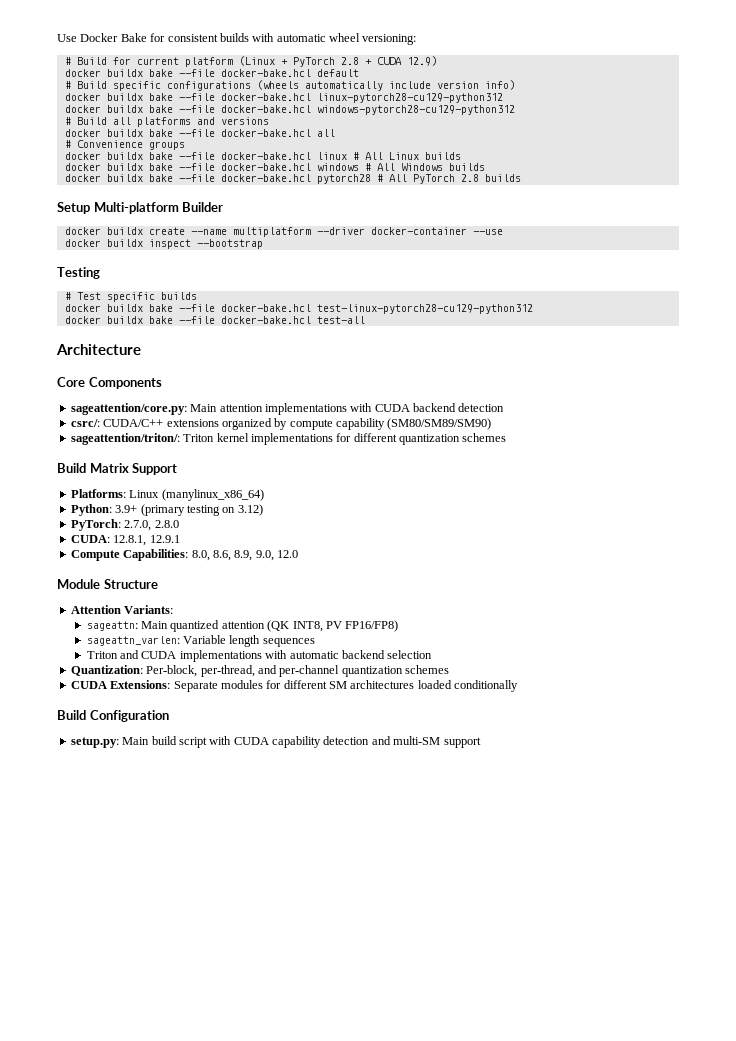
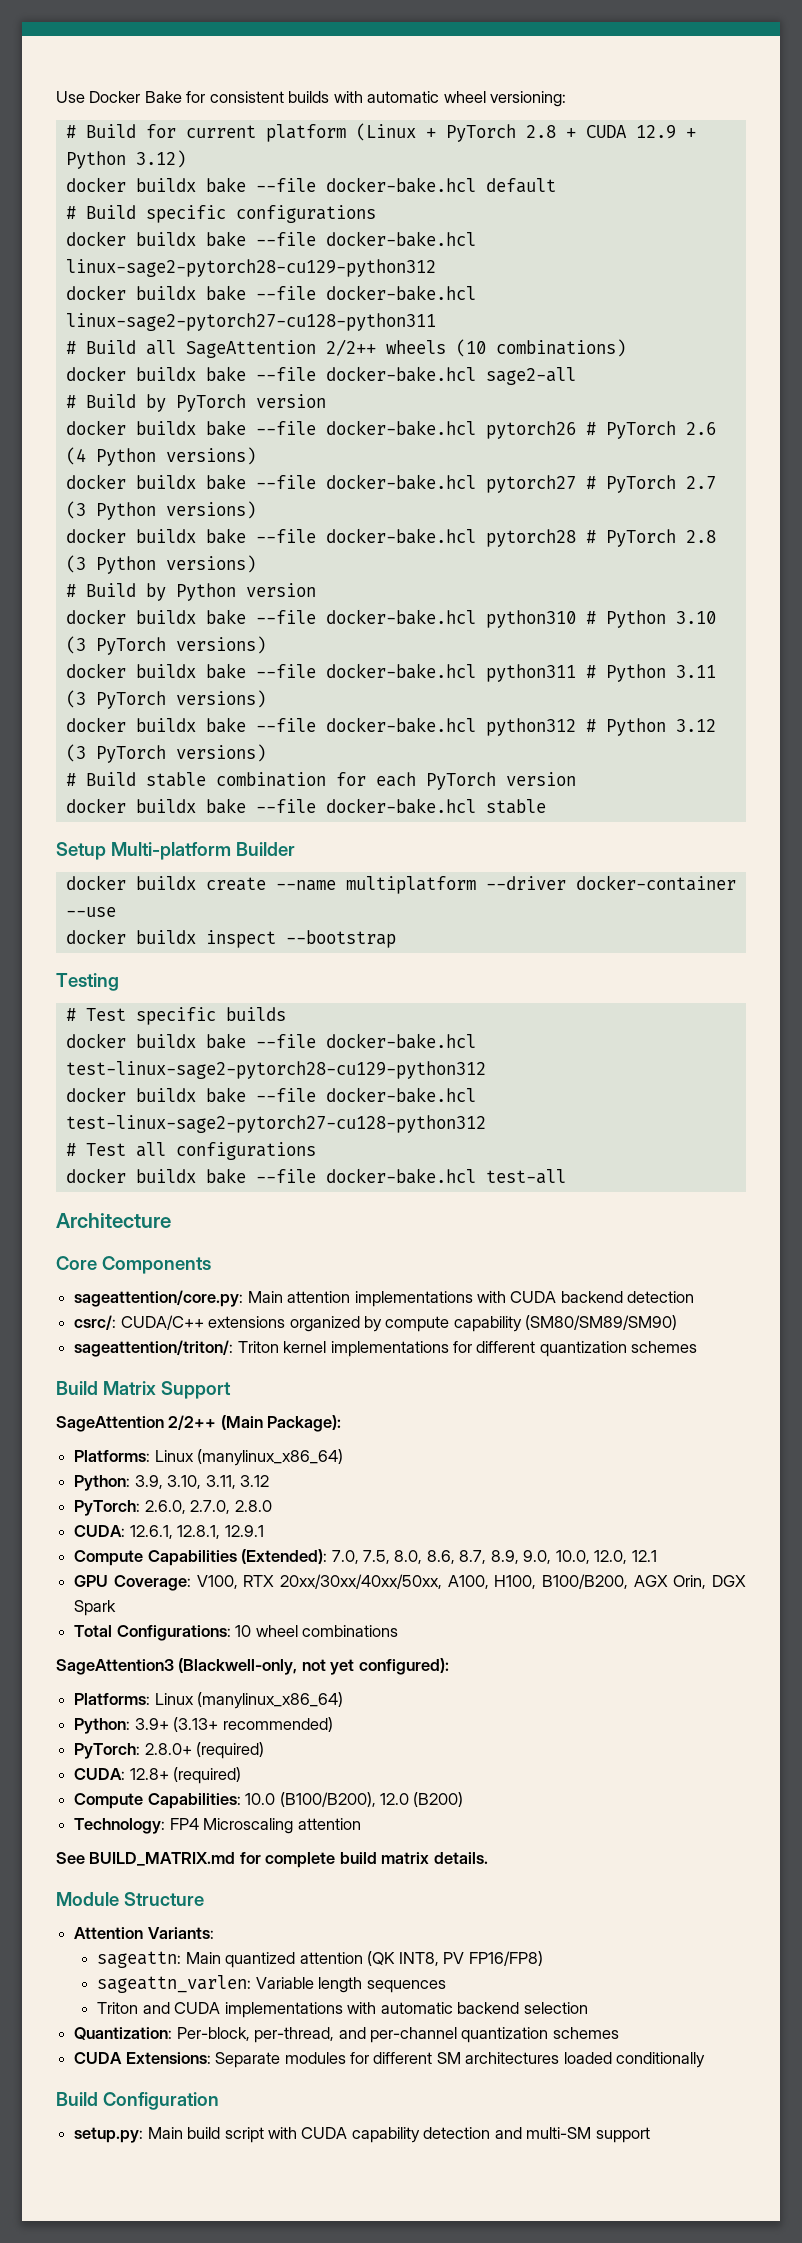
[406,56,437,66] 12.9) -> [635,125,696,139] [65,150,186,169] 12.9 + Python 3.12)
[256,80,515,91] [64,93,503,103] [64,105,515,115] (wheels automatically include version info) // docker buildx bake --file docker-bake.hcl linux-pytorch28-cu129-python312 // docker buildx bake --file docker-bake.hcl windows-pytorch28-cu129-python312 -> [65,231,476,247] [65,259,436,277] [65,285,476,301] [65,313,436,331] // docker buildx bake --file docker-bake.hcl linux-sage2-pytorch28-cu129-python312 // docker buildx bake --file docker-bake.hcl linux-sage2-pytorch27-cu128-python311
[136,117,269,127] [64,129,335,137] [64,140,185,150] [64,152,461,160] [64,163,485,171] platforms and versions // docker buildx bake --file docker-bake.hcl all // # Convenience groups // docker buildx bake --file docker-bake.hcl linux # All Linux builds // docker buildx bake --file docker-bake.hcl windows # All Windows builds -> [185,339,626,358] [65,366,576,385] [65,394,326,412] [65,420,716,439] [65,447,256,466] [65,474,716,493] [65,501,256,520] SageAttention 2/2++ wheels (10 combinations) // docker buildx bake --file docker-bake.hcl sage2-all // # Build by PyTorch version // docker buildx bake --file docker-bake.hcl pytorch26 # PyTorch 2.6 (4 Python versions) // docker buildx bake --file docker-bake.hcl pytorch27 # PyTorch 2.7 (3 Python versions)
[388,174,521,184] All PyTorch 2.8 builds -> [605,529,716,547] [65,555,256,574] [65,583,316,601] [65,609,716,628] [65,636,266,655] [65,663,716,682] [65,690,266,709] [65,717,716,736] [65,744,266,763] [65,772,576,790] [65,798,546,814] PyTorch 2.8 (3 Python versions) // # Build by Python version // docker buildx bake --file docker-bake.hcl python310 # Python 3.10 (3 PyTorch versions) // docker buildx bake --file docker-bake.hcl python311 # Python 3.11 (3 PyTorch versions) // docker buildx bake --file docker-bake.hcl python312 # Python 3.12 (3 PyTorch versions) // # Build stable combination for each PyTorch version // docker buildx bake --file docker-bake.hcl stable
[316,304,533,314] test-linux-pytorch28-cu129-python312 -> [65,1061,486,1079] [65,1087,476,1103] [65,1115,486,1133] [65,1142,316,1160] test-linux-sage2-pytorch28-cu129-python312 // docker buildx bake --file docker-bake.hcl test-linux-sage2-pytorch27-cu128-python312 // # Test all configurations
(178, 469) none -> [56,1415,342,1432] [74,1449,344,1466] [74,1475,269,1491] [74,1500,272,1516] [74,1525,264,1539] [74,1549,657,1566] [74,1574,747,1591] [74,1600,117,1616] [74,1625,398,1641] [56,1658,449,1675] // SageAttention 2/2++ (Main Package): // Platforms: Linux (manylinux_x86_64) // Python: 3.9, 3.10, 3.11, 3.12 // PyTorch: 2.6.0, 2.7.0, 2.8.0 // CUDA: 12.6.1, 12.8.1, 12.9.1 // Compute Capabilities (Extended): 7.0, 7.5, 8.0, 8.6, 8.7, 8.9, 9.0, 10.0, 12.0, 12.1 // GPU Coverage: V100, RTX 20xx/30xx/40xx/50xx, A100, H100, B100/B200, AGX Orin, DGX Spark // Total Configurations: 10 wheel combinations // SageAttention3 (Blackwell-only, not yet configured):
[140,504,263,516] [70,519,179,531] [70,535,180,546] (primary testing on 3.12) // PyTorch: 2.7.0, 2.8.0 // CUDA: 12.8.1, 12.9.1 -> [173,1717,333,1732] [74,1742,265,1759] [74,1767,242,1784] (3.13+ recommended) // PyTorch: 2.8.0+ (required) // CUDA: 12.8+ (required)
[191,550,298,561] 8.0, 8.6, 8.9, 9.0, 12.0 -> [245,1792,464,1807] [74,1818,361,1834] [56,1852,488,1868] 10.0 (B100/B200), 12.0 (B200) // Technology: FP4 Microscaling attention // See BUILD_MATRIX.md for complete build matrix details.

